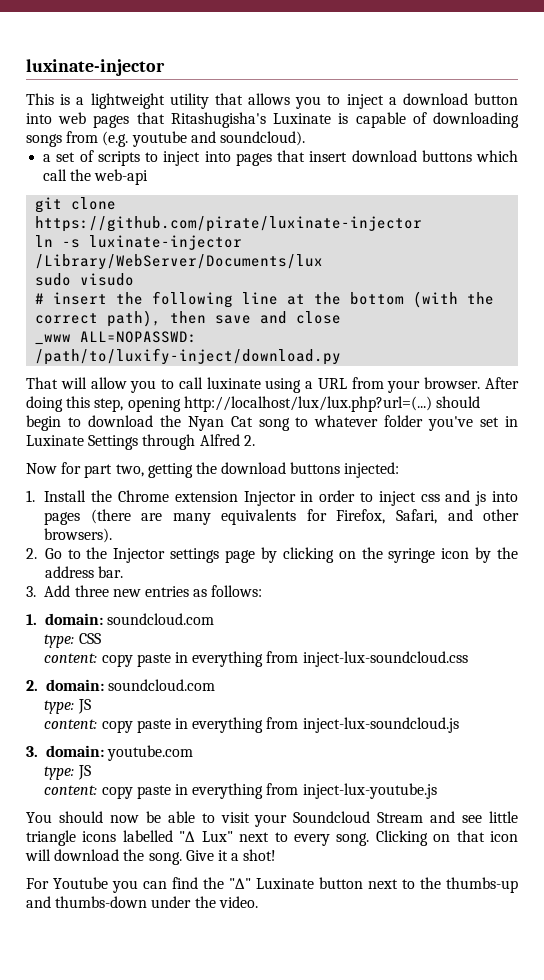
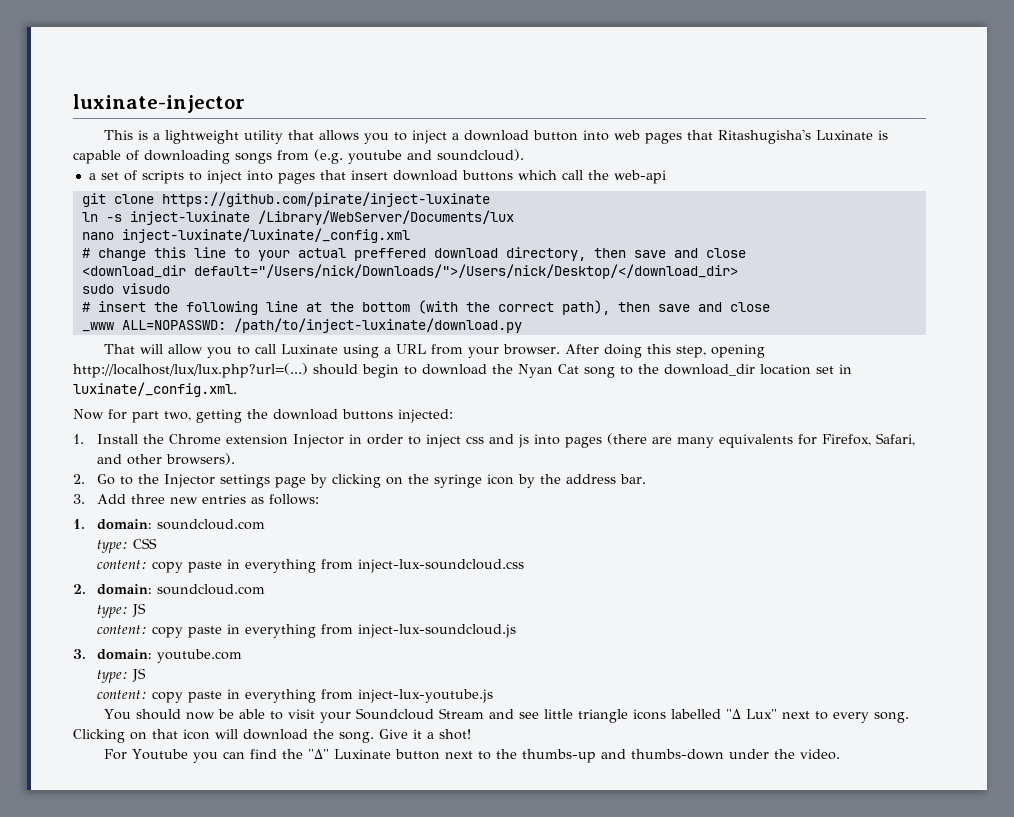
[35,216,423,232] https://github.com/pirate/luxinate-injector -> [161,192,490,207] https://github.com/pirate/inject-luxinate
[89,235,243,250] luxinate-injector -> [129,211,250,225] inject-luxinate
(324, 262) none -> [81,228,410,243] [81,247,746,261] [81,264,738,279] // nano inject-luxinate/luxinate/_config.xml // # change this line to your actual preffered download directory, then save and close // <download_dir default="/Users/nick/Downloads/">/Users/nick/Desktop/</download_dir>
[35,348,342,365] /path/to/luxify-inject/download.py -> [233,318,522,333] /path/to/inject-luxinate/download.py
[206,377,261,389] luxinate -> [280,344,338,354] Luxinate
[314,415,519,431] [26,434,255,450] whatever folder you've set in Luxinate Settings through Alfred 2. -> [638,364,852,376] [73,382,237,397] the download_dir location set in luxinate/_config.xml.

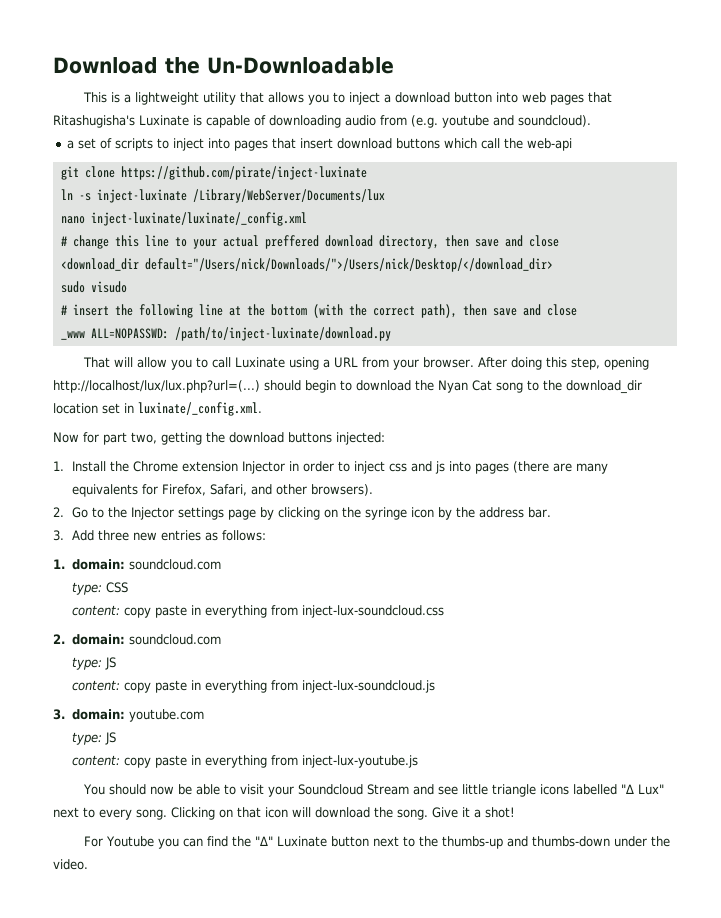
[73,94,245,113] luxinate-injector -> [53,57,394,74] Download the Un-Downloadable
[235,153,272,164] songs -> [345,115,376,126] audio

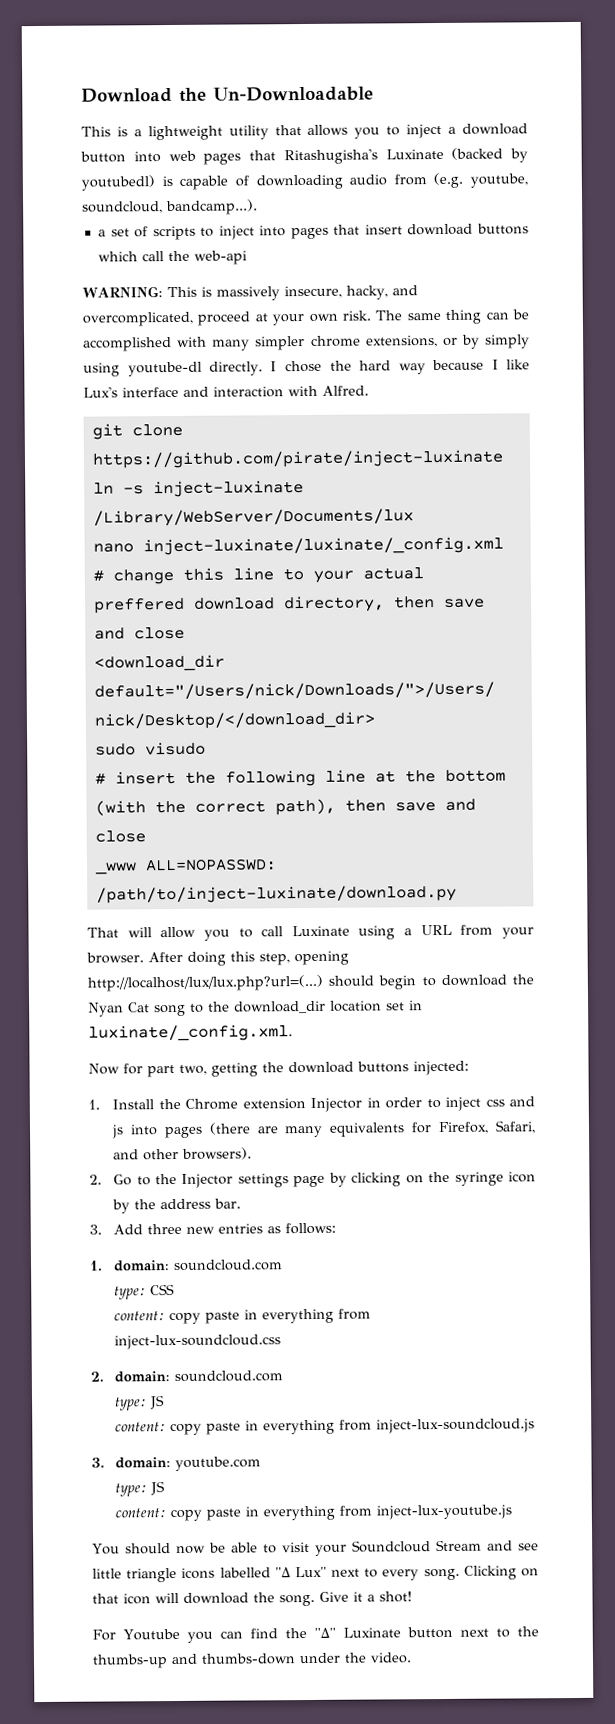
(189, 120) none -> [451,147,528,163] [81,175,155,191] (backed by youtubedl)
[442,115,591,128] youtube and soundcloud). -> [470,173,528,188] [82,199,258,216] youtube, soundcloud, bandcamp...).
(573, 144) none -> [82,285,418,301] [82,309,529,327] [83,334,530,352] [83,359,530,377] [83,385,369,398] // WARNING: This is massively insecure, hacky, and overcomplicated, proceed at your own risk. The same thing can be accomplished with many simpler chrome extensions, or by simply using youtube-dl directly. I chose the hard way because I like Lux's interface and interaction with Alfred.

